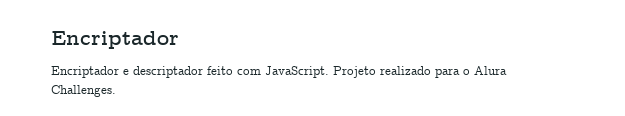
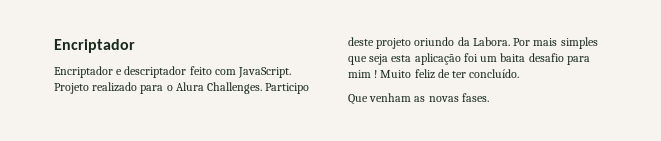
(116, 91) none -> [265,83,310,94] [348,37,598,49] [348,53,590,65] [348,69,520,79] [348,93,489,105] Participo deste projeto oriundo da Labora. Por mais simples que seja esta aplicação foi um baita desafio para mim ! Muito feliz de ter concluído. // Que venham as novas fases.

